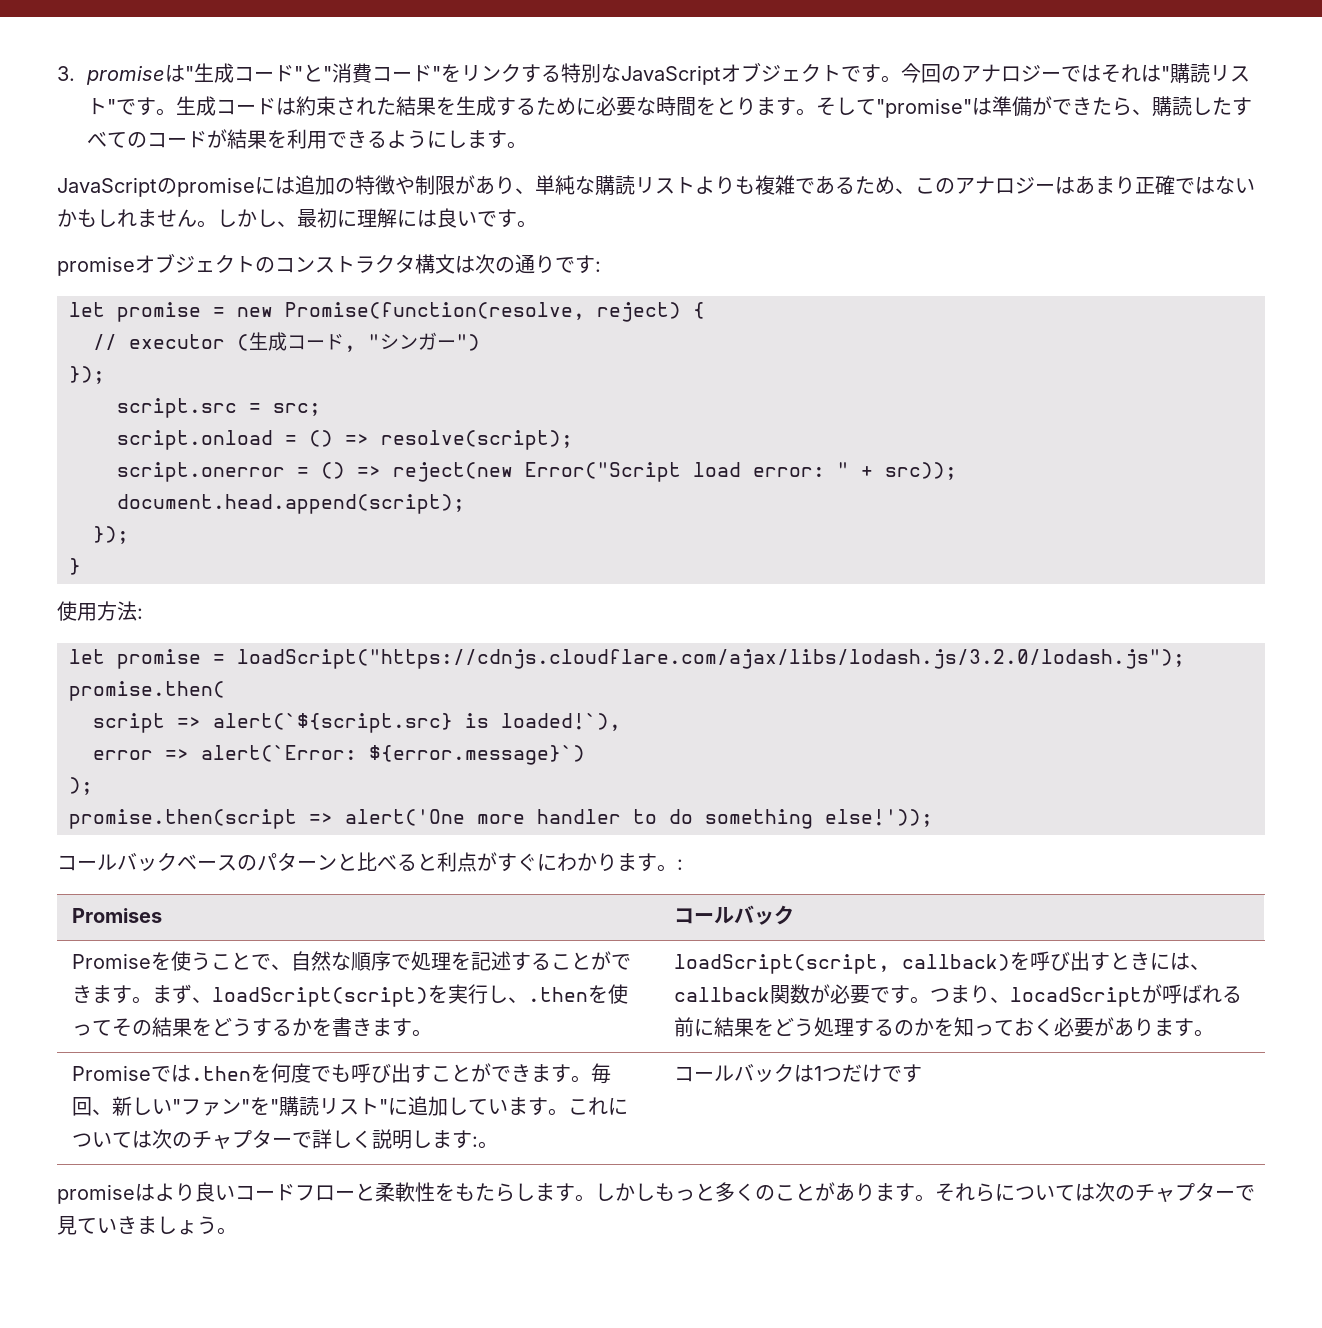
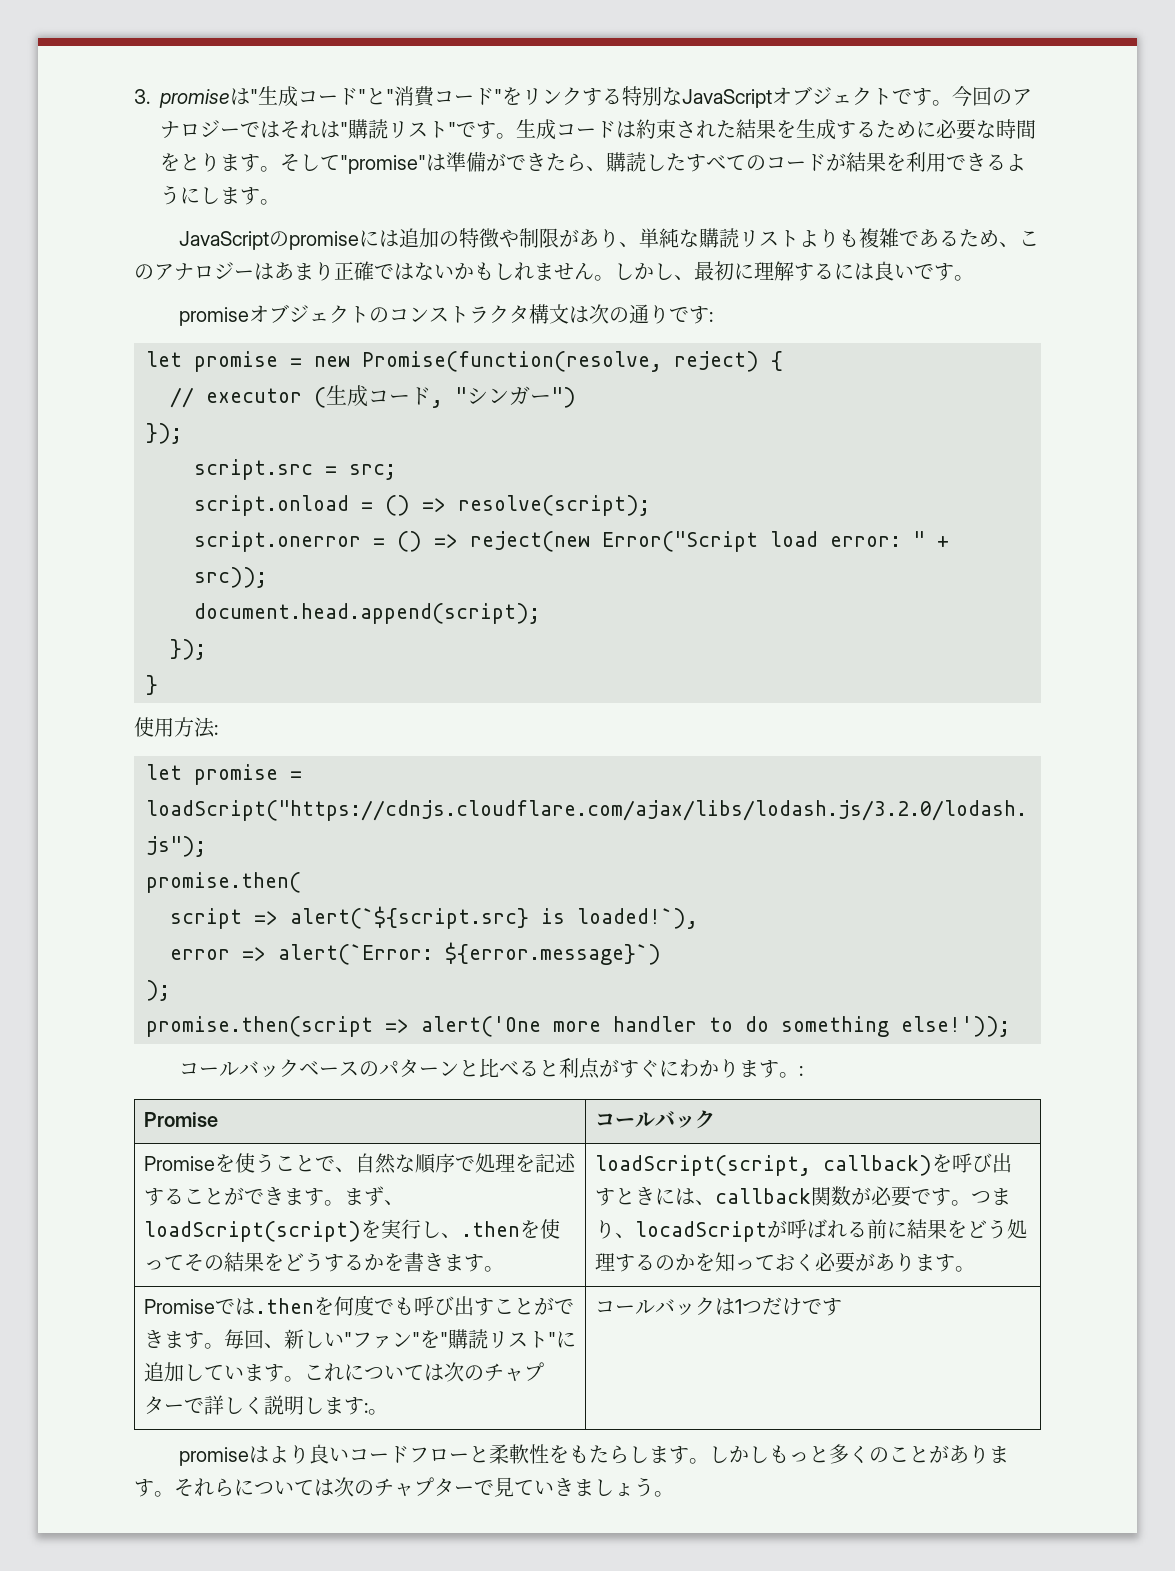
(397, 218) none -> [794,263,834,281] する
[72,908,163,923] Promises -> [143,1112,218,1127] Promise

